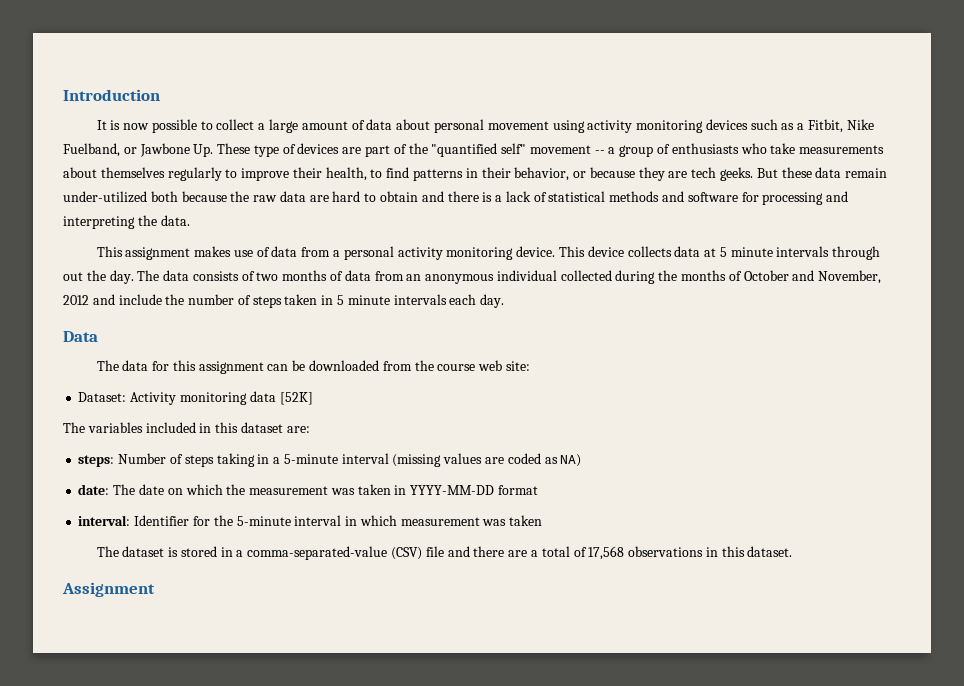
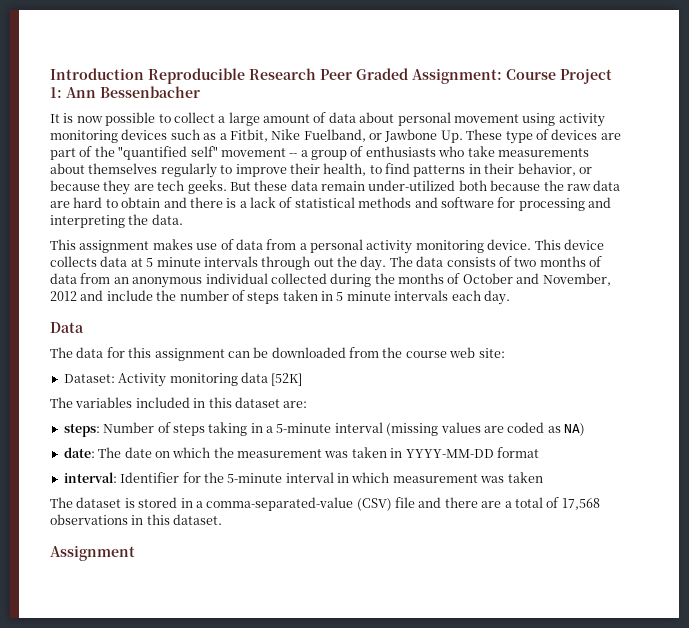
(160, 95) none -> [148,68,612,84] [50,86,200,98] Reproducible Research Peer Graded Assignment: Course Project 1: Ann Bessenbacher

